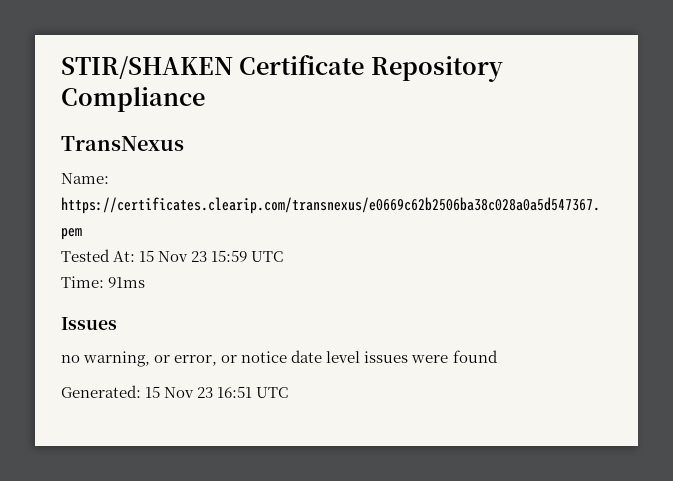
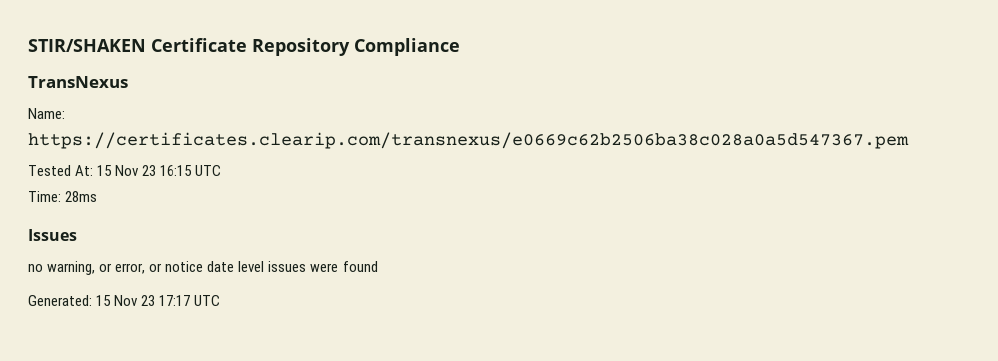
[211,250,248,262] 15:59 -> [160,165,193,176] 16:15
[108,277,146,288] 91ms -> [65,191,98,202] 28ms
[217,386,253,398] 16:51 -> [159,295,191,306] 17:17

